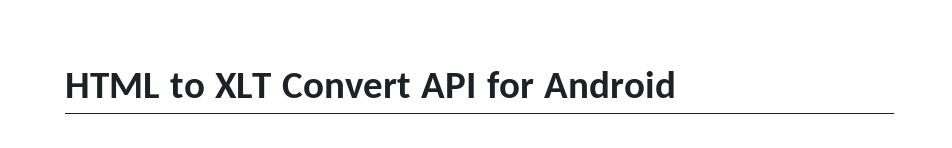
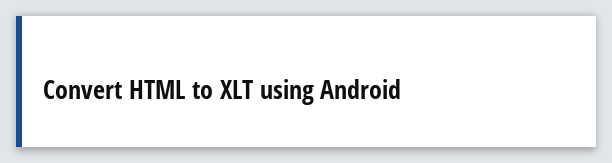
(65, 85) none -> [43,80,122,99] Convert
[281,71,534,98] Convert API for -> [259,79,314,105] using

